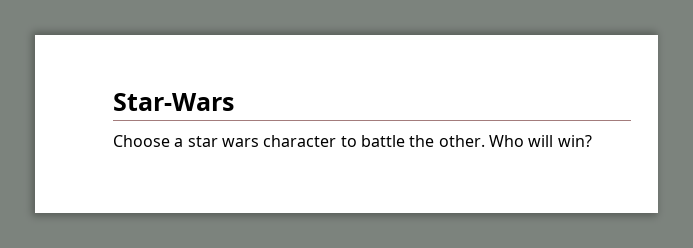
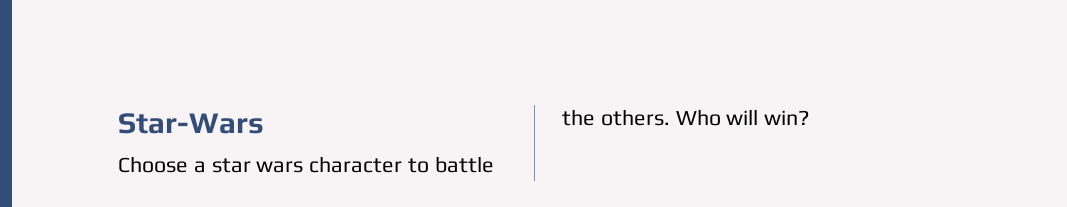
[438,135,485,147] other. -> [600,109,670,126] others.

